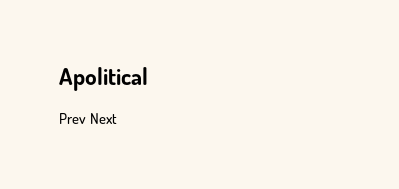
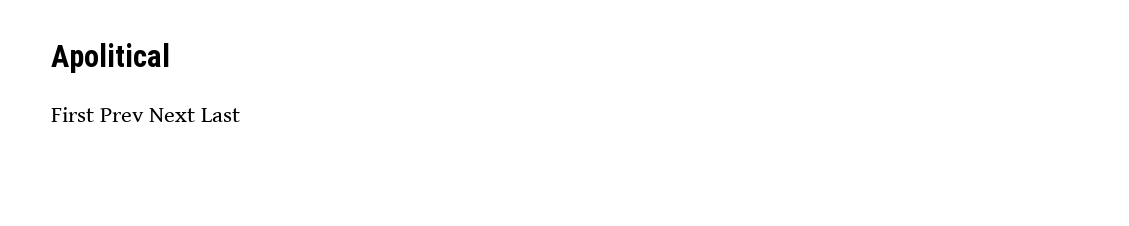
(148, 79) none -> [51,107,94,122] First
(118, 118) none -> [201,108,241,122] Last

